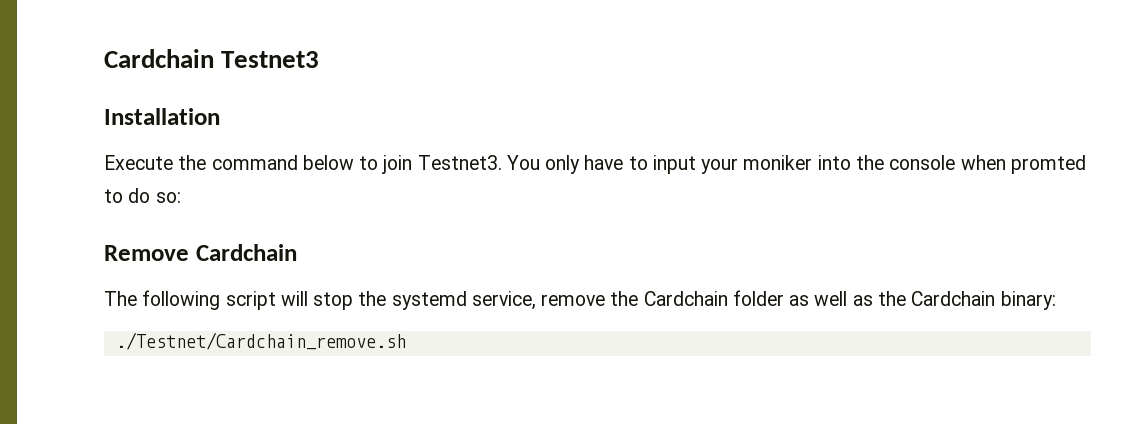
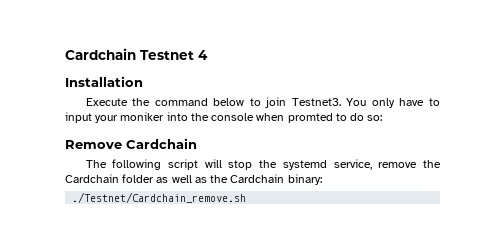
[104,49,320,68] Cardchain Testnet3 -> [65,48,208,60] Cardchain Testnet 4

